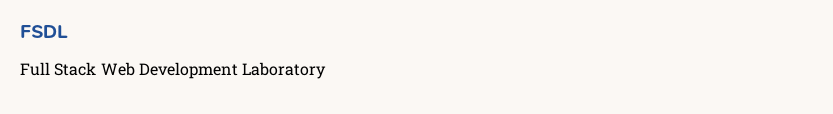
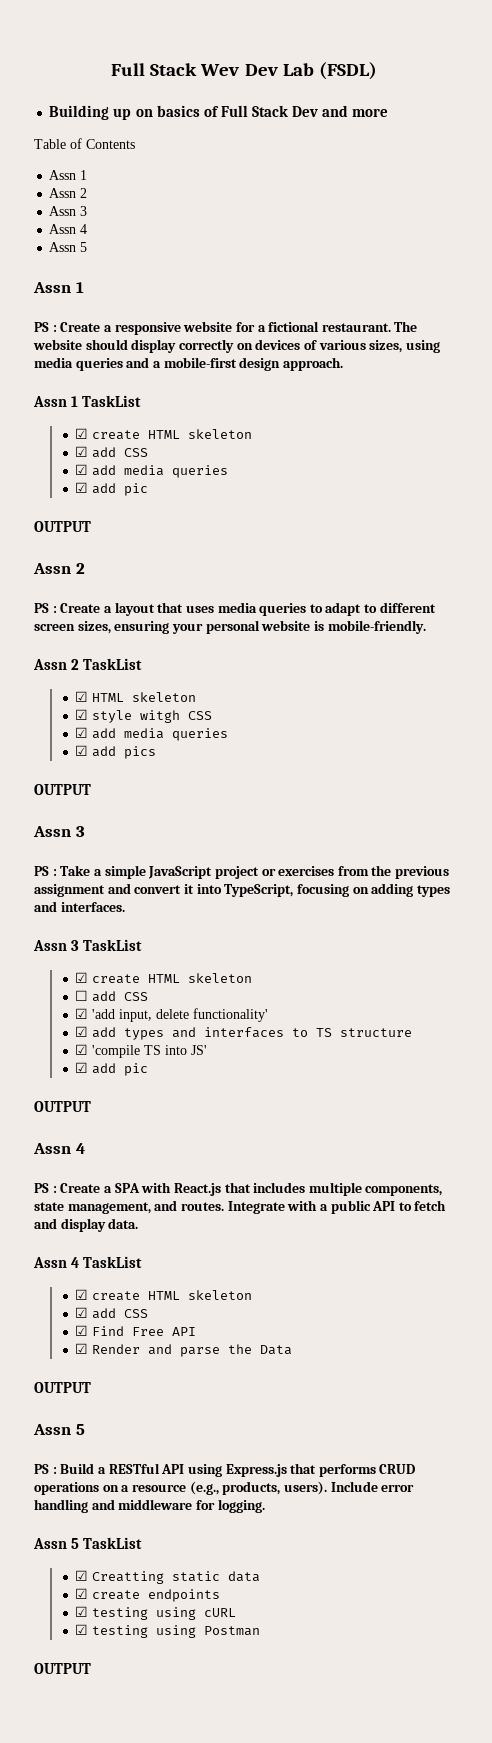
[20,25,68,38] [20,62,327,79] FSDL // Full Stack Web Development Laboratory -> [111,62,377,80] [49,105,388,120] [34,138,135,149] [49,170,88,180] [49,188,88,198] [49,206,88,216] [49,224,88,234] [49,242,88,252] [33,282,84,293] [34,321,418,335] [33,339,440,353] [34,357,343,371] [33,395,142,407] [75,428,253,440] [75,446,149,458] [75,464,229,478] [75,482,149,496] [34,521,91,532] [33,563,85,574] [34,602,436,616] [34,620,426,634] [33,658,143,670] [75,691,197,702] [75,709,213,723] [75,727,229,741] [75,745,157,759] [34,784,91,795] [33,826,85,837] [34,865,450,879] [34,883,450,897] [34,901,125,912] [33,939,143,951] [75,972,253,984] [75,990,149,1002] [75,1008,269,1022] [75,1026,413,1040] [75,1044,208,1058] [75,1062,149,1076] [34,1101,91,1112] [33,1143,85,1154] [34,1182,443,1196] [34,1200,447,1214] [34,1218,139,1232] [33,1256,143,1268] [75,1289,253,1301] [75,1307,149,1319] [75,1325,197,1336] [75,1343,293,1357] [34,1382,91,1393] [33,1424,85,1435] [34,1463,416,1477] [34,1481,415,1495] [34,1499,265,1513] [33,1537,143,1549] [75,1570,261,1584] [75,1588,221,1602] [75,1606,237,1620] [75,1624,261,1638] [34,1663,91,1674] Full Stack Wev Dev Lab (FSDL) // Building up on basics of Full Stack Dev and more // Table of Contents // Assn 1 // Assn 2 // Assn 3 // Assn 4 // Assn 5 // Assn 1 // PS : Create a responsive website for a fictional restaurant. The website should display correctly on devices of various sizes, using media queries and a mobile-first design approach. // Assn 1 TaskList // ☑ create HTML skeleton // ☑ add CSS // ☑ add media queries // ☑ add pic // OUTPUT // Assn 2 // PS : Create a layout that uses media queries to adapt to different screen sizes, ensuring your personal website is mobile-friendly. // Assn 2 TaskList // ☑ HTML skeleton // ☑ style witgh CSS // ☑ add media queries // ☑ add pics // OUTPUT // Assn 3 // PS : Take a simple JavaScript project or exercises from the previous assignment and convert it into TypeScript, focusing on adding types and interfaces. // Assn 3 TaskList // ☑ create HTML skeleton // ☐ add CSS // ☑ 'add input, delete functionality' // ☑ add types and interfaces to TS structure // ☑ 'compile TS into JS' // ☑ add pic // OUTPUT // Assn 4 // PS : Create a SPA with React.js that includes multiple components, state management, and routes. Integrate with a public API to fetch and display data. // Assn 4 TaskList // ☑ create HTML skeleton // ☑ add CSS // ☑ Find Free API // ☑ Render and parse the Data // OUTPUT // Assn 5 // PS : Build a RESTful API using Express.js that performs CRUD operations on a resource (e.g., products, users). Include error handling and middleware for logging. // Assn 5 TaskList // ☑ Creatting static data // ☑ create endpoints // ☑ testing using cURL // ☑ testing using Postman // OUTPUT

